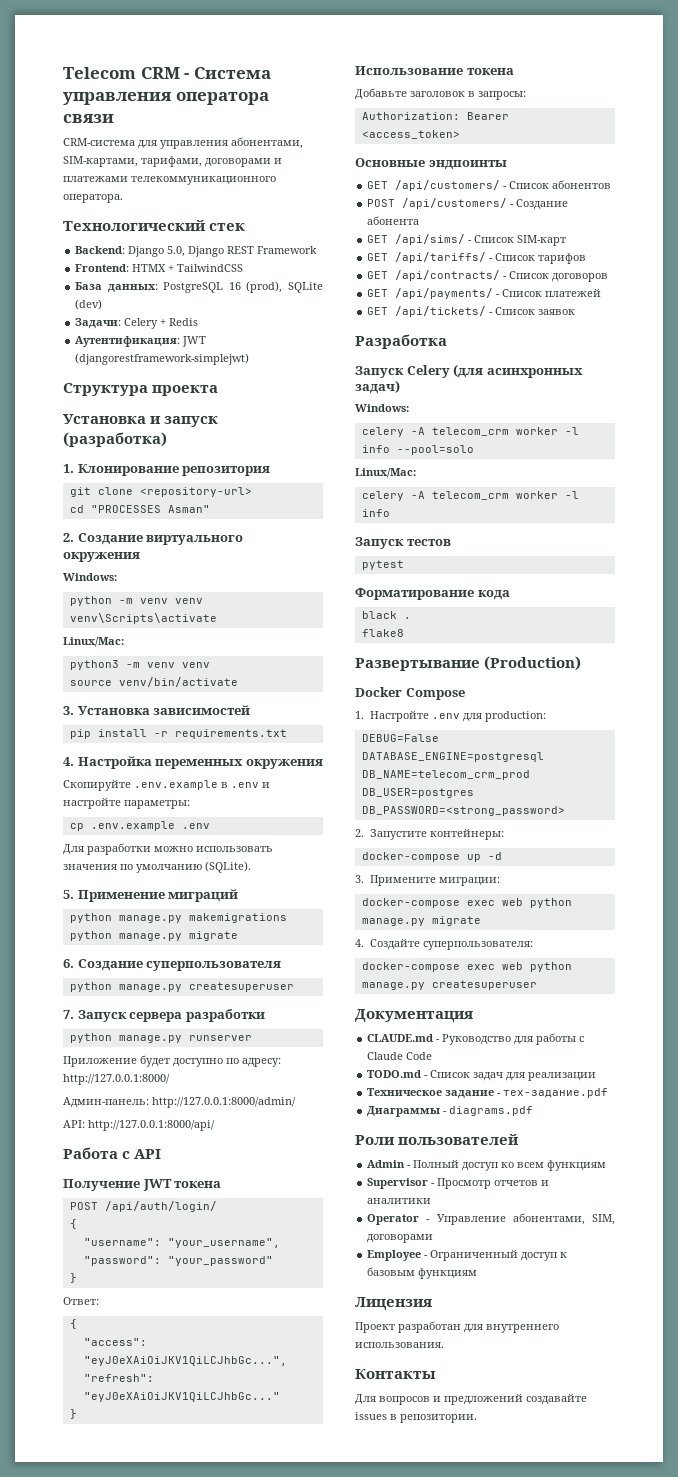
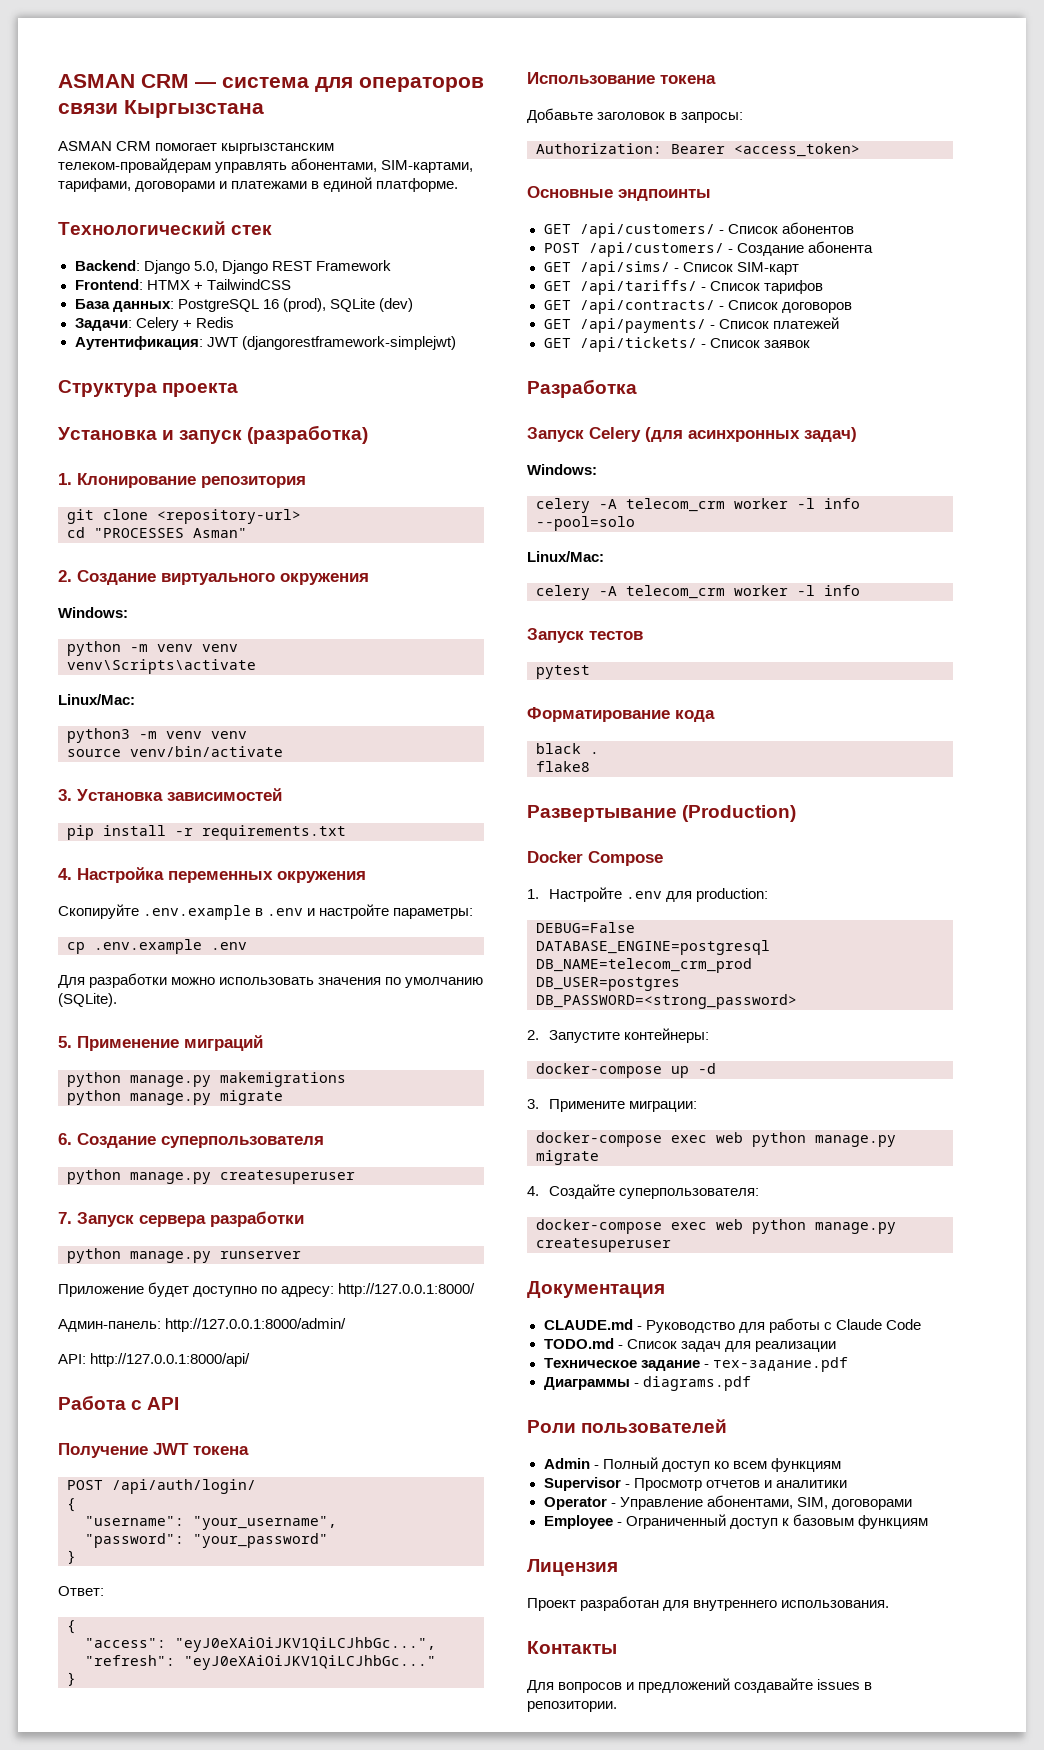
[63,67,271,79] [63,92,269,105] [63,114,114,123] [63,138,228,149] Telecom CRM - Система управления оператора связи // CRM-система для управления -> [58,74,484,92] [58,100,264,118] [58,141,335,154] [58,158,288,173] ASMAN CRM — система для операторов связи Кыргызстана // ASMAN CRM помогает кыргызстанским телеком-провайдерам управлять
[131,176,276,185] [63,194,123,203] телекоммуникационного оператора. -> [311,177,459,192] в единой платформе.

